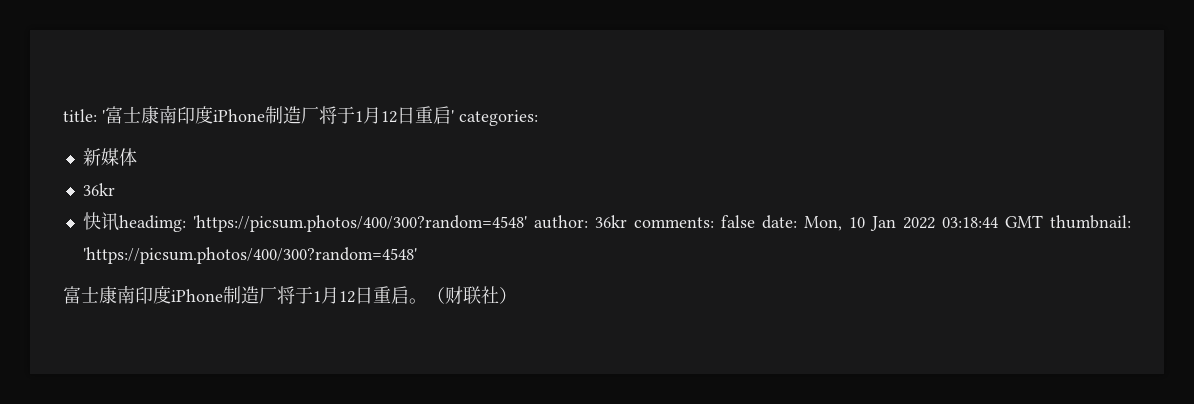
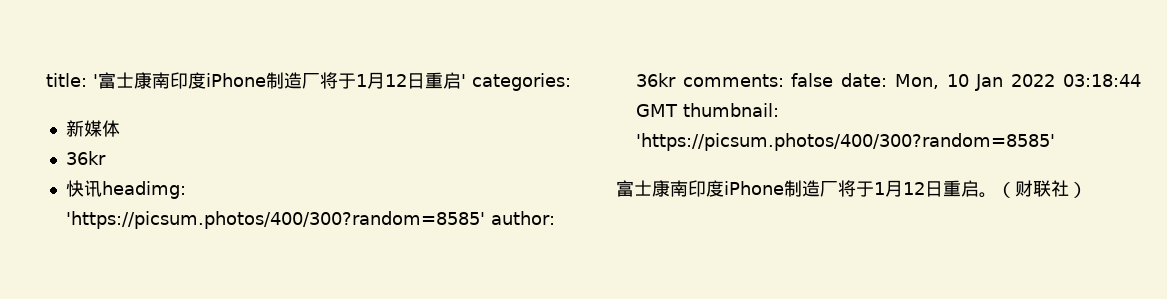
[192,215,527,232] 'https://picsum.photos/400/300?random=4548' -> [65,211,485,229] 'https://picsum.photos/400/300?random=8585'
[82,247,417,264] 'https://picsum.photos/400/300?random=4548' -> [635,133,1055,151] 'https://picsum.photos/400/300?random=8585'

